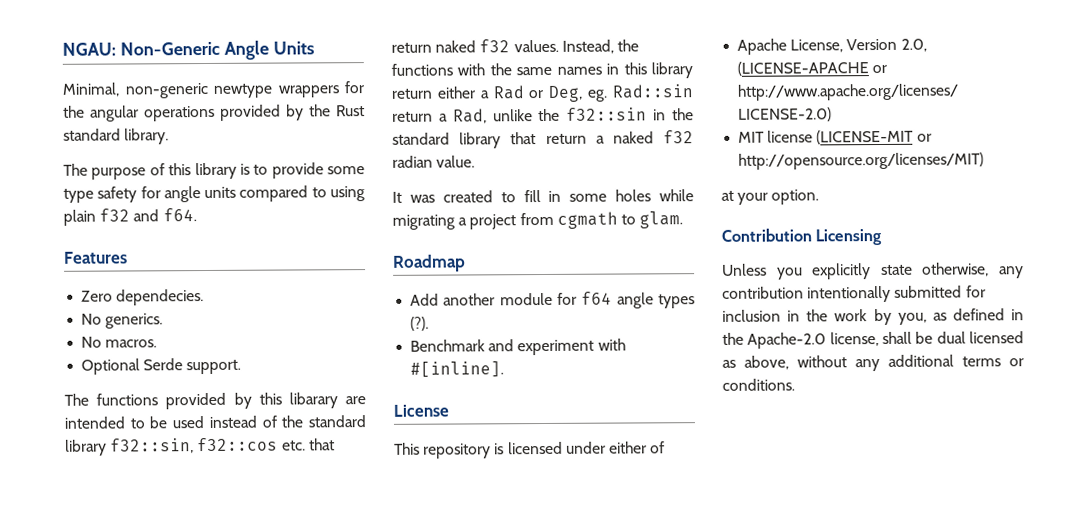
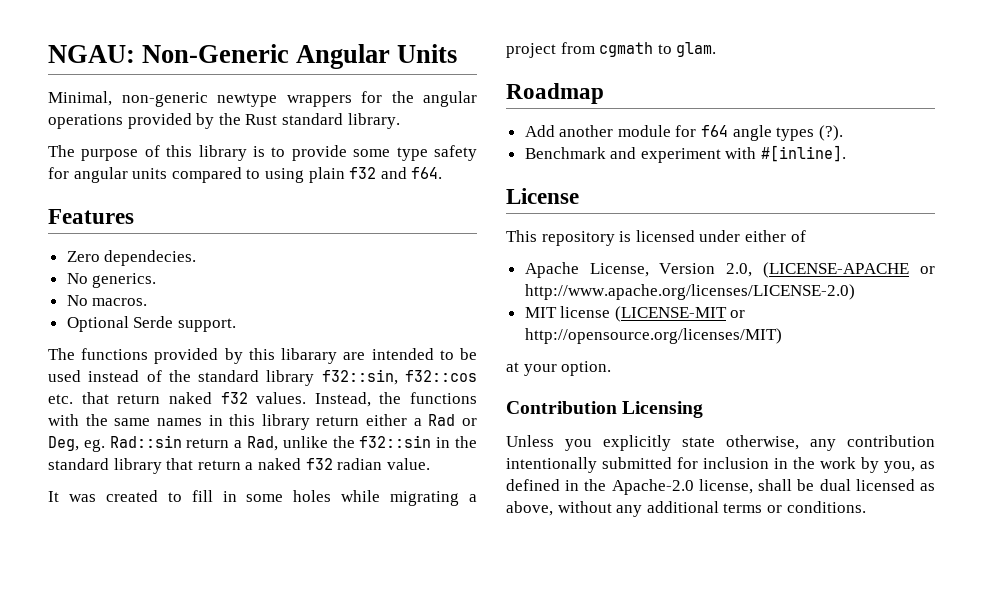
[223,40,269,60] Angle -> [296,44,391,69] Angular
[163,186,201,203] angle -> [73,167,128,183] angular

